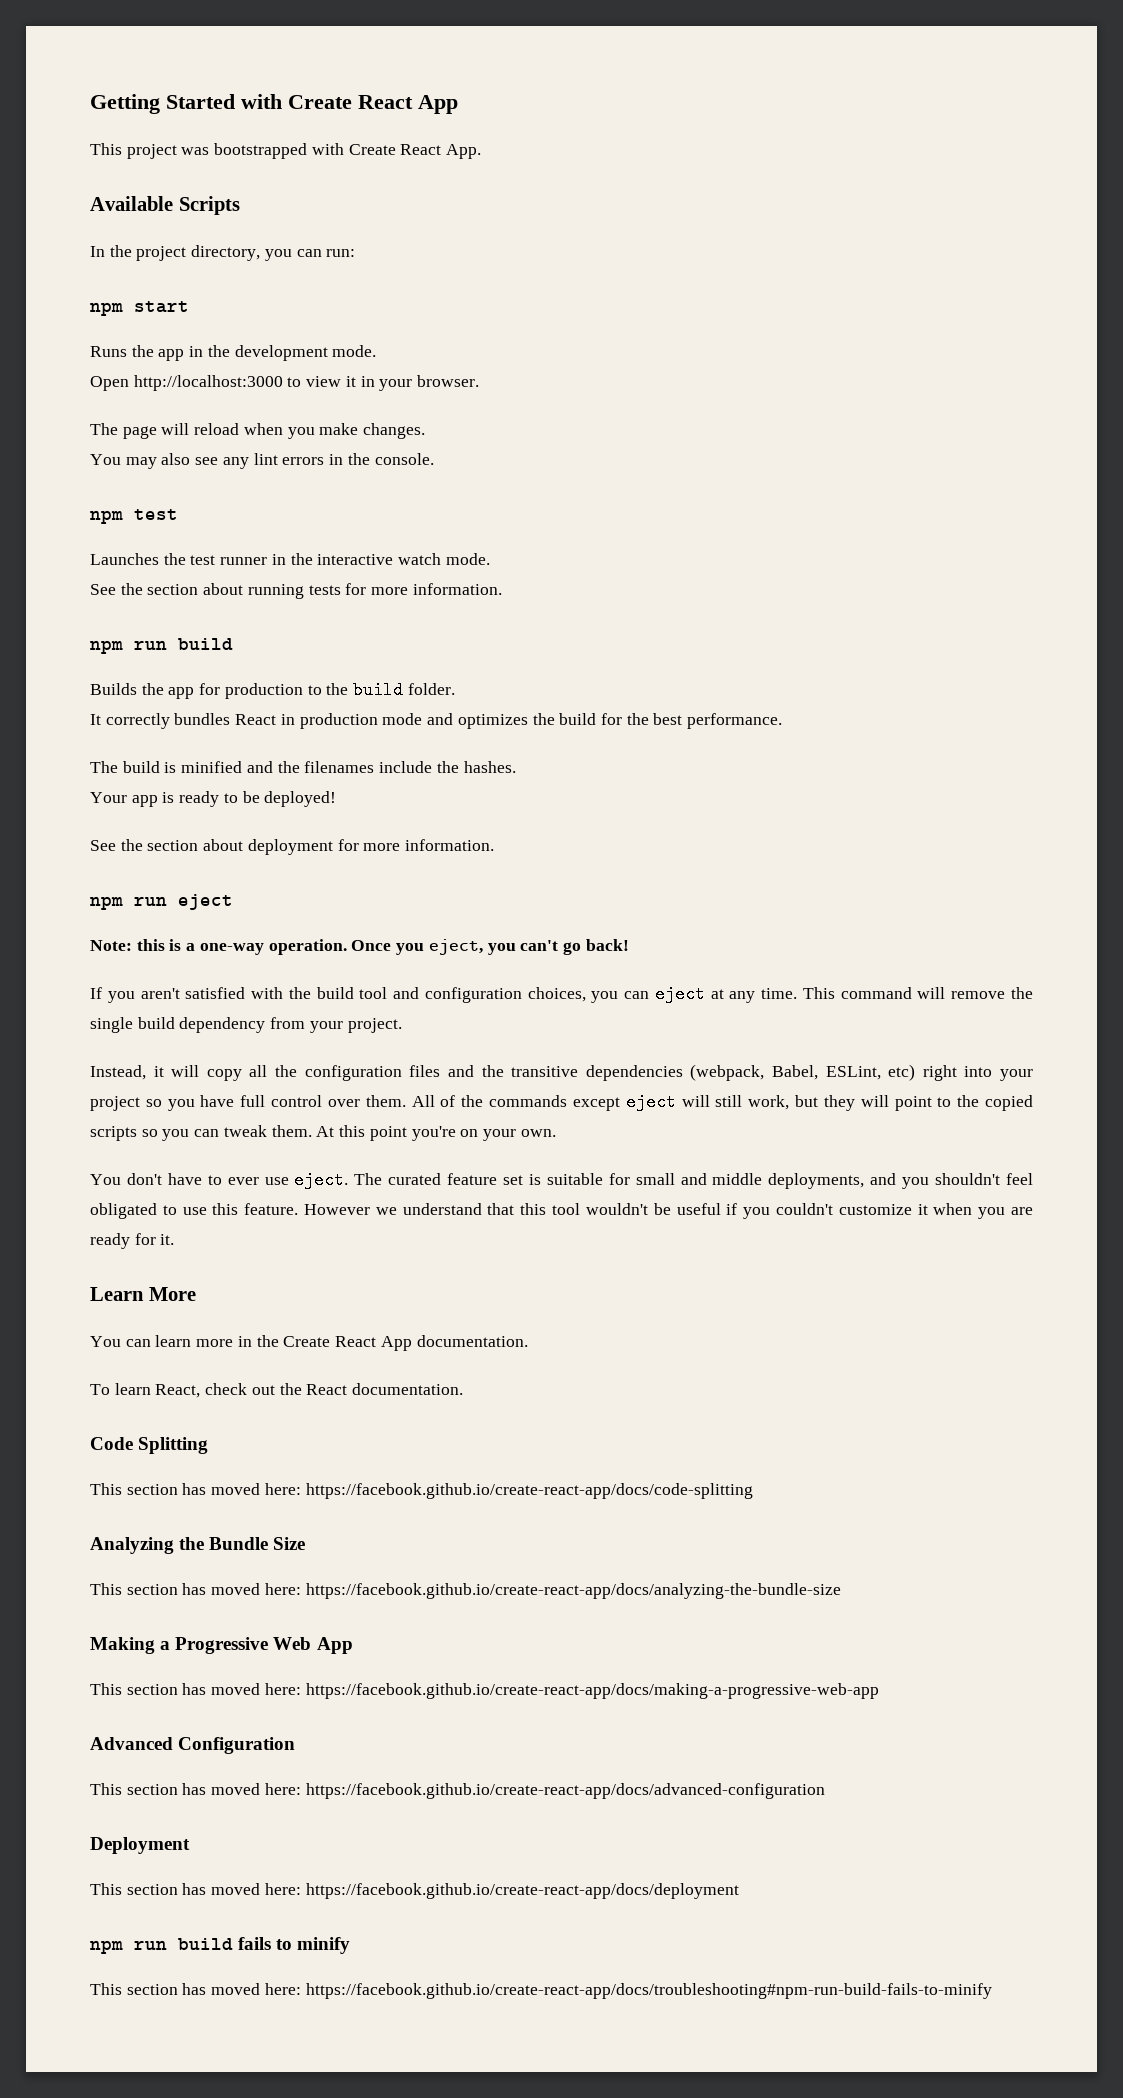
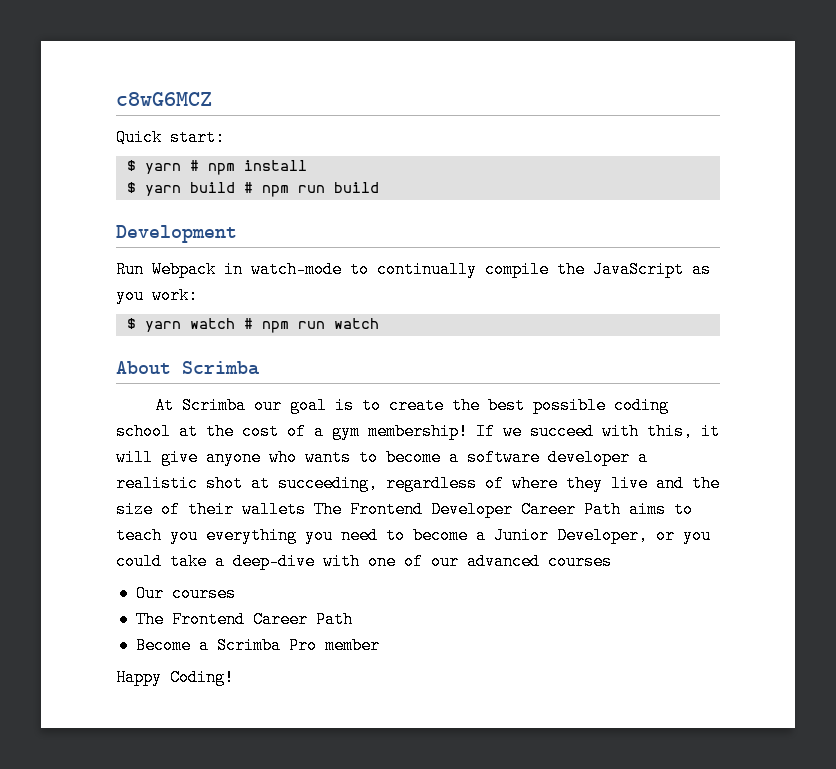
[90,94,458,114] [90,143,482,159] [90,196,240,215] [90,245,356,261] [90,301,189,316] [90,345,377,361] [90,375,480,391] [90,423,426,439] [90,453,434,469] [90,509,178,524] [90,553,490,565] [90,583,502,599] [90,638,233,654] [90,681,455,699] [90,713,783,729] [90,761,516,773] [90,791,337,807] [90,839,495,855] [90,894,233,910] [90,939,629,955] [90,985,1034,1003] [90,1017,402,1033] [90,1064,1033,1081] [90,1093,1034,1111] [90,1125,556,1141] [90,1171,1034,1189] [90,1203,1034,1219] [90,1233,175,1249] [90,1287,196,1301] [90,1335,528,1351] [90,1383,464,1398] [90,1437,209,1454] [90,1483,753,1499] [90,1537,306,1554] [90,1583,841,1599] [90,1637,353,1654] [90,1683,879,1699] [90,1737,296,1754] [90,1783,825,1799] [90,1837,190,1854] [90,1883,739,1899] [90,1937,351,1954] [90,1983,992,1999] Getting Started with Create React App // This project was bootstrapped with Create React App. // Available Scripts // In the project directory, you can run: // npm start // Runs the app in the development mode. // Open http://localhost:3000 to view it in your browser. // The page will reload when you make changes. // You may also see any lint errors in the console. // npm test // Launches the test runner in the interactive watch mode. // See the section about running tests for more information. // npm run build // Builds the app for production to the build folder. // It correctly bundles React in production mode and optimizes the build for the best performance. // The build is minified and the filenames include the hashes. // Your app is ready to be deployed! // See the section about deployment for more information. // npm run eject // Note: this is a one-way operation. Once you eject, you can't go back! // If you aren't satisfied with the build tool and configuration choices, you can eject at any time. This command will remove the single build dependency from your project. // Instead, it will copy all the configuration files and the transitive dependencies (webpack, Babel, ESLint, etc) right into your project so you have full control over them. All of the commands except eject will still work, but they will point to the copied scripts so you can tweak them. At this point you're on your own. // You don't have to ever use eject. The curated feature set is suitable for small and middle deployments, and you shouldn't feel obligated to use this feature. However we understand that this tool wouldn't be useful if you couldn't customize it when you are ready for it. // Learn More // You can learn more in the Create React App documentation. // To learn React, check out the React documentation. // Code Splitting // This section has moved here: https://facebook.github.io/create-react-app/docs/code-splitting // Analyzing the Bundle Size // This section has moved here: https://facebook.github.io/create-react-app/docs/analyzing-the-bundle-size // Making a Progressive Web App // This section has moved here: https://facebook.github.io/create-react-app/docs/making-a-progressive-web-app // Advanced Configuration // This section has moved here: https://facebook.github.io/create-react-app/docs/advanced-configuration // Deployment // This section has moved here: https://facebook.github.io/create-react-app/docs/deployment // npm run build fails to minify // This section has moved here: https://facebook.github.io/create-react-app/docs/troubleshooting#npm-run-build-fails-to-minify -> [116,92,212,106] [116,129,225,146] [126,160,307,175] [126,182,379,197] [116,225,237,243] [116,261,711,278] [116,287,198,304] [126,318,379,333] [116,361,259,375] [155,397,670,414] [116,423,720,440] [116,449,648,466] [116,475,720,492] [116,501,693,518] [116,527,711,544] [116,553,612,570] [135,585,236,602] [135,611,353,628] [135,637,380,654] [116,669,234,686] c8wG6MCZ // Quick start: // $ yarn # npm install // $ yarn build # npm run build // Development // Run Webpack in watch-mode to continually compile the JavaScript as you work: // $ yarn watch # npm run watch // About Scrimba // At Scrimba our goal is to create the best possible coding school at the cost of a gym membership! If we succeed with this, it will give anyone who wants to become a software developer a realistic shot at succeeding, regardless of where they live and the size of their wallets The Frontend Developer Career Path aims to teach you everything you need to become a Junior Developer, or you could take a deep-dive with one of our advanced courses // Our courses // The Frontend Career Path // Become a Scrimba Pro member // Happy Coding!

